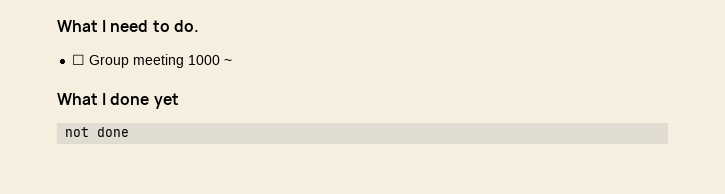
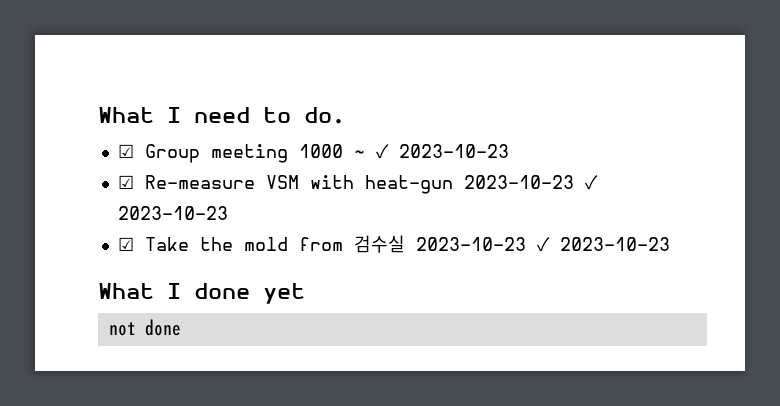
[72,54,86,65] ☐ -> [117,144,134,158] ☑
(233, 62) none -> [375,144,509,159] [117,175,598,194] [117,206,228,220] [117,235,670,253] ✓ 2023-10-23 // ☑ Re-measure VSM with heat-gun 2023-10-23 ✓ 2023-10-23 // ☑ Take the mold from 검수실 2023-10-23 ✓ 2023-10-23

